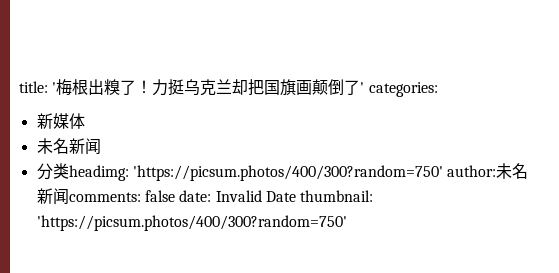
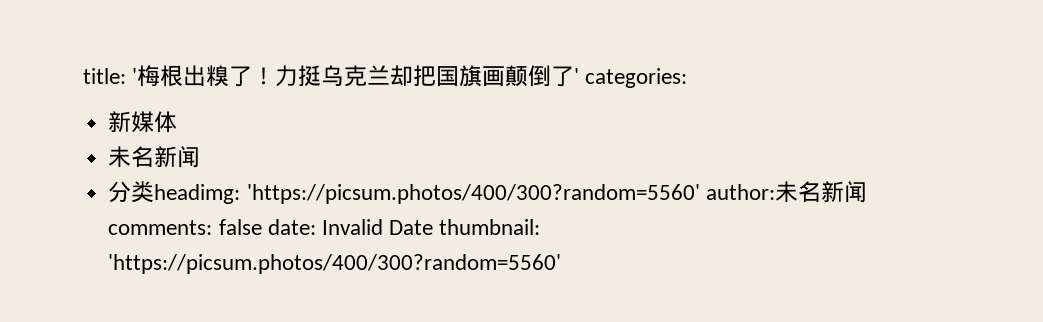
[132,165,443,181] 'https://picsum.photos/400/300?random=750' -> [246,184,700,204] 'https://picsum.photos/400/300?random=5560'
[36,215,347,231] 'https://picsum.photos/400/300?random=750' -> [108,254,562,274] 'https://picsum.photos/400/300?random=5560'

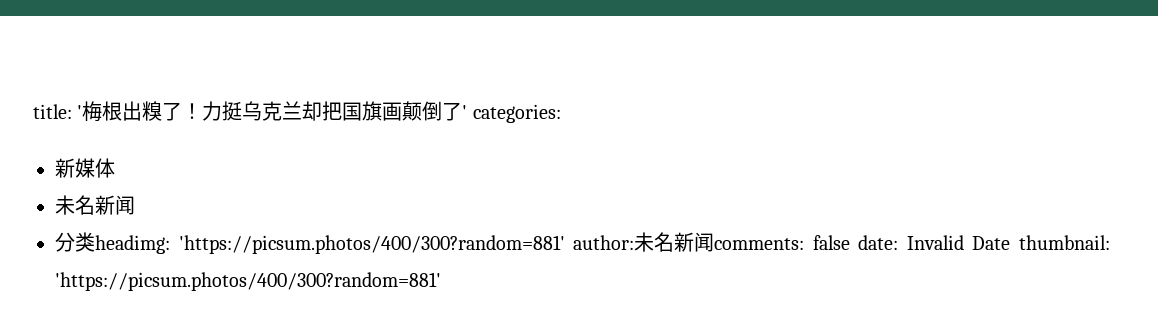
[246,184,700,204] 'https://picsum.photos/400/300?random=5560' -> [178,235,565,254] 'https://picsum.photos/400/300?random=881'
[108,254,562,274] 'https://picsum.photos/400/300?random=5560' -> [55,272,441,291] 'https://picsum.photos/400/300?random=881'

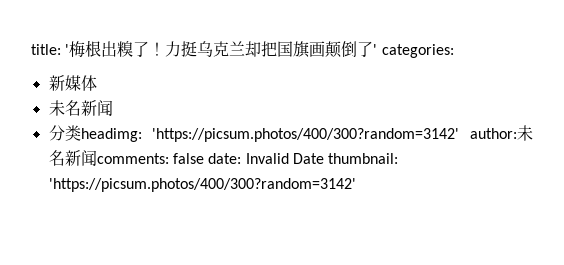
[178,235,565,254] 'https://picsum.photos/400/300?random=881' -> [152,128,460,142] 'https://picsum.photos/400/300?random=3142'
[55,272,441,291] 'https://picsum.photos/400/300?random=881' -> [48,178,356,192] 'https://picsum.photos/400/300?random=3142'

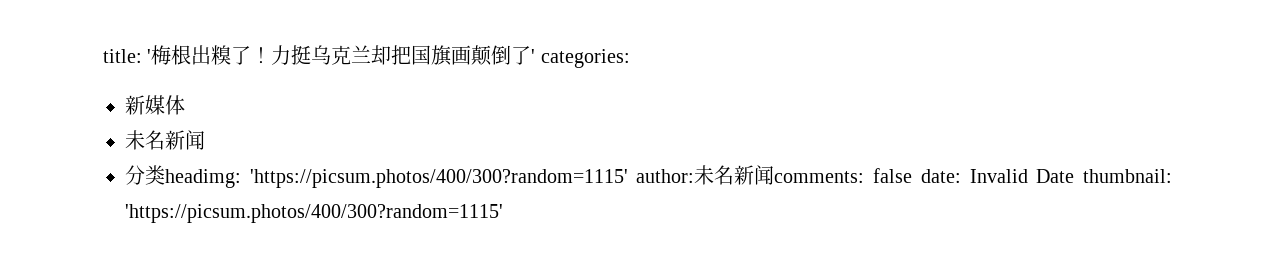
[152,128,460,142] 'https://picsum.photos/400/300?random=3142' -> [249,169,628,188] 'https://picsum.photos/400/300?random=1115'
[48,178,356,192] 'https://picsum.photos/400/300?random=3142' -> [125,204,503,223] 'https://picsum.photos/400/300?random=1115'

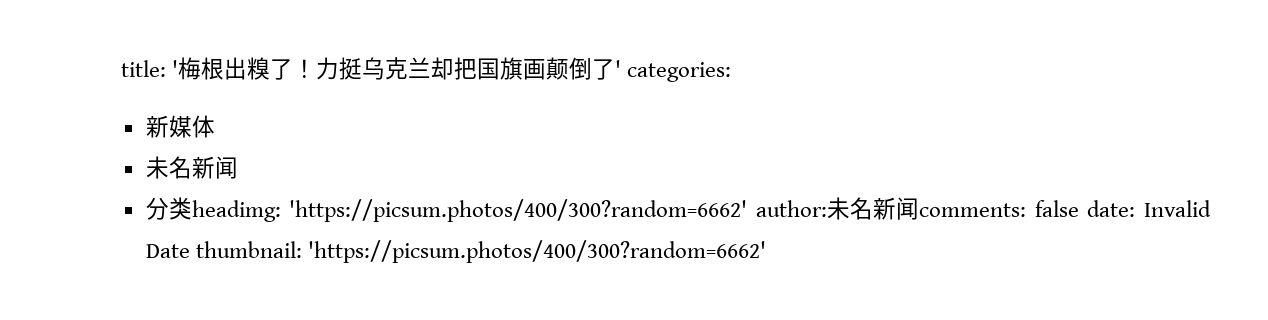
[249,169,628,188] 'https://picsum.photos/400/300?random=1115' -> [289,199,748,222] 'https://picsum.photos/400/300?random=6662'
[125,204,503,223] 'https://picsum.photos/400/300?random=1115' -> [307,240,766,263] 'https://picsum.photos/400/300?random=6662'

